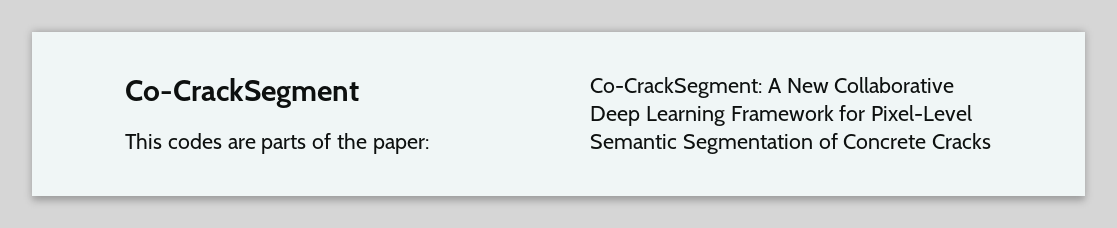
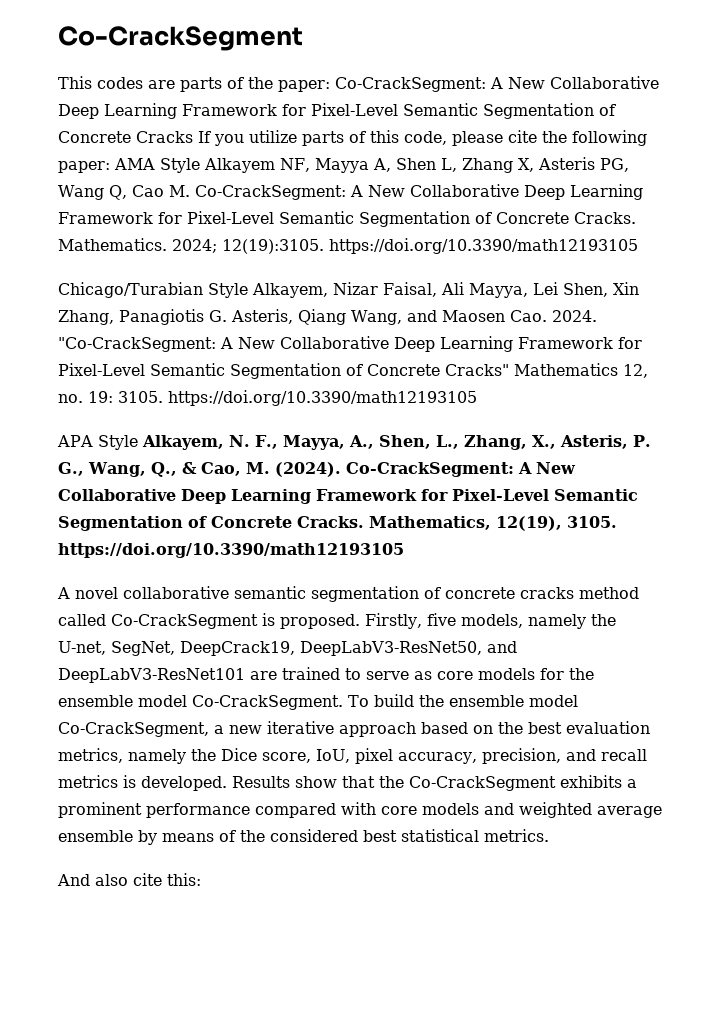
(992, 141) none -> [198,130,647,146] [58,157,629,173] [58,184,643,200] [58,211,636,227] [58,238,638,254] [58,282,639,298] [58,309,597,325] [58,336,642,352] [58,363,648,379] [58,390,477,406] [57,435,651,450] [58,462,576,477] [58,489,638,504] [58,516,617,531] [58,543,404,558] [57,586,639,602] [58,613,616,629] [58,641,517,656] [58,667,594,683] [58,694,578,710] [58,721,650,737] [58,748,647,764] [58,775,637,791] [58,802,662,818] [58,829,549,845] [57,873,201,886] If you utilize parts of this code, please cite the following paper: AMA Style Alkayem NF, Mayya A, Shen L, Zhang X, Asteris PG, Wang Q, Cao M. Co-CrackSegment: A New Collaborative Deep Learning Framework for Pixel-Level Semantic Segmentation of Concrete Cracks. Mathematics. 2024; 12(19):3105. https://doi.org/10.3390/math12193105 // Chicago/Turabian Style Alkayem, Nizar Faisal, Ali Mayya, Lei Shen, Xin Zhang, Panagiotis G. Asteris, Qiang Wang, and Maosen Cao. 2024. "Co-CrackSegment: A New Collaborative Deep Learning Framework for Pixel-Level Semantic Segmentation of Concrete Cracks" Mathematics 12, no. 19: 3105. https://doi.org/10.3390/math12193105 // APA Style Alkayem, N. F., Mayya, A., Shen, L., Zhang, X., Asteris, P. G., Wang, Q., & Cao, M. (2024). Co-CrackSegment: A New Collaborative Deep Learning Framework for Pixel-Level Semantic Segmentation of Concrete Cracks. Mathematics, 12(19), 3105. https://doi.org/10.3390/math12193105 // A novel collaborative semantic segmentation of concrete cracks method called Co-CrackSegment is proposed. Firstly, five models, namely the U-net, SegNet, DeepCrack19, DeepLabV3-ResNet50, and DeepLabV3-ResNet101 are trained to serve as core models for the ensemble model Co-CrackSegment. To build the ensemble model Co-CrackSegment, a new iterative approach based on the best evaluation metrics, namely the Dice score, IoU, pixel accuracy, precision, and recall metrics is developed. Results show that the Co-CrackSegment exhibits a prominent performance compared with core models and weighted average ensemble by means of the considered best statistical metrics. // And also cite this:

